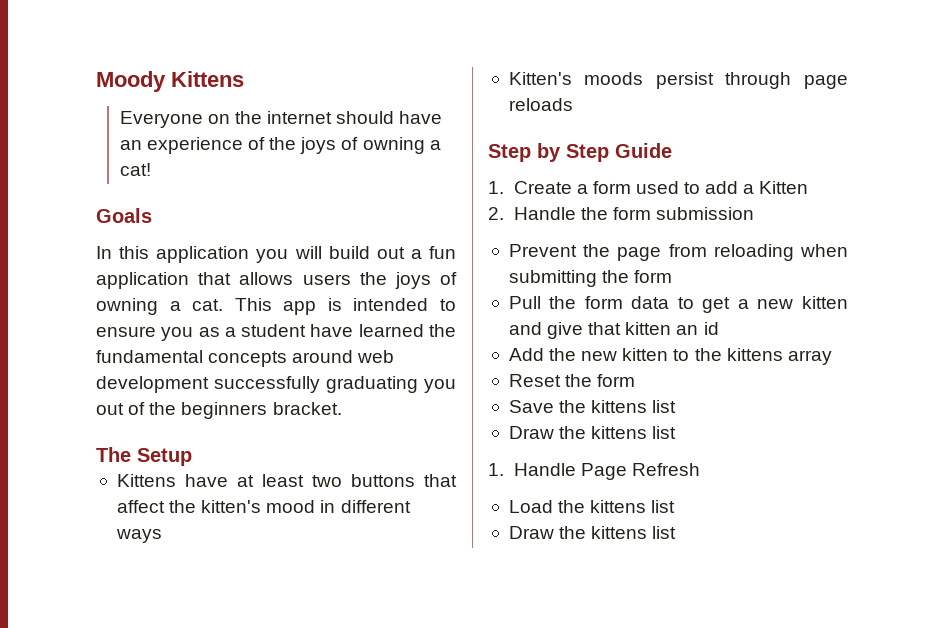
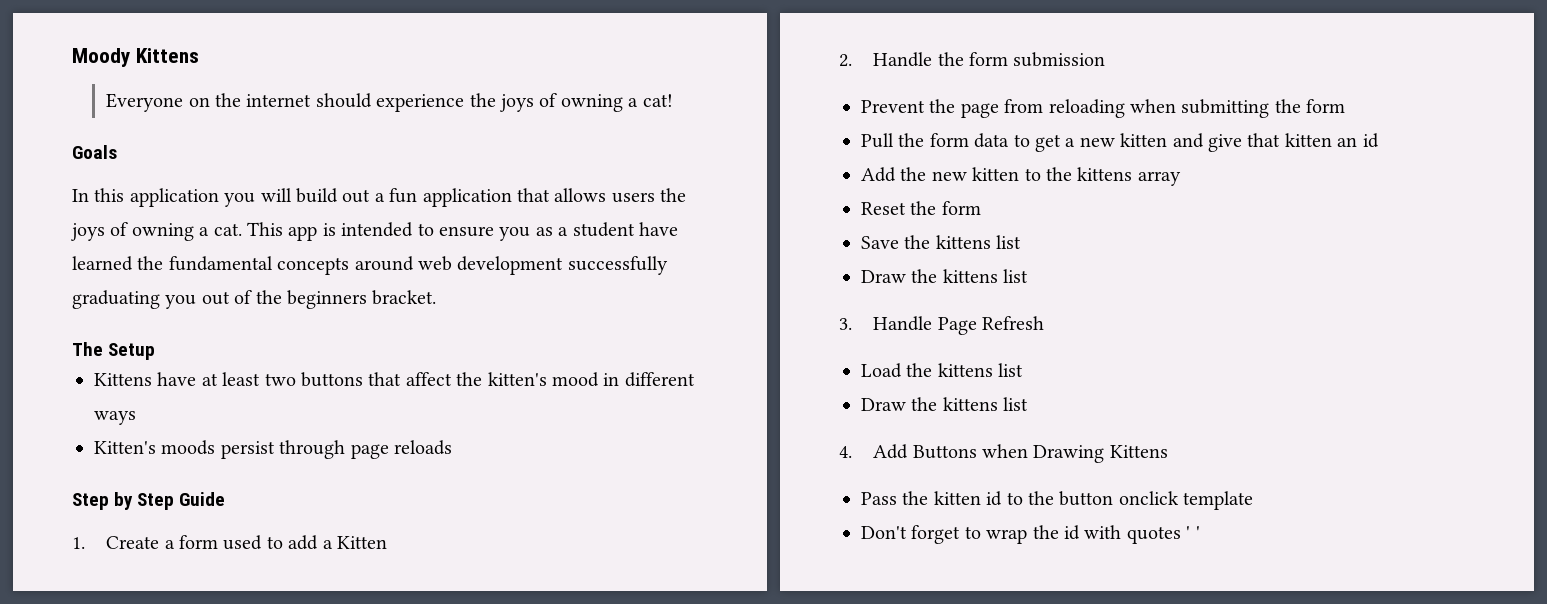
[399,111,443,124] [119,137,266,154] have an experience of -> [376,94,465,112] experience
[488,463,504,476] 1. -> [839,318,852,330] 3.
(677, 532) none -> [839,444,1168,463] [861,491,1254,510] [861,525,1200,544] // 4. Add Buttons when Drawing Kittens // Pass the kitten id to the button onclick template // Don't forget to wrap the id with quotes ' '

